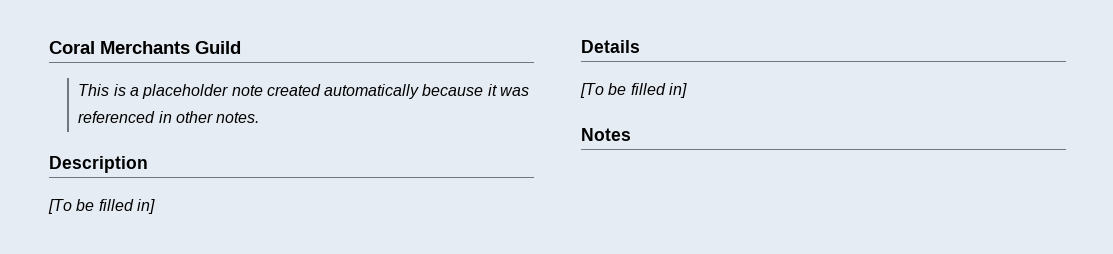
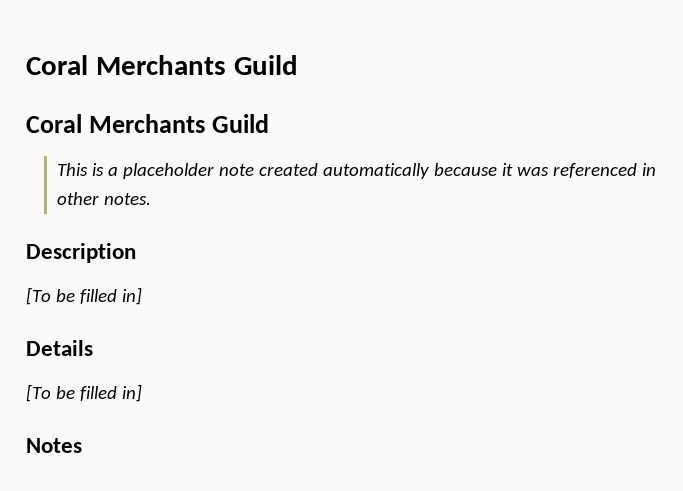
[49,41,241,54] Coral Merchants Guild -> [26,55,298,75] [26,114,270,133] Coral Merchants Guild // Coral Merchants Guild

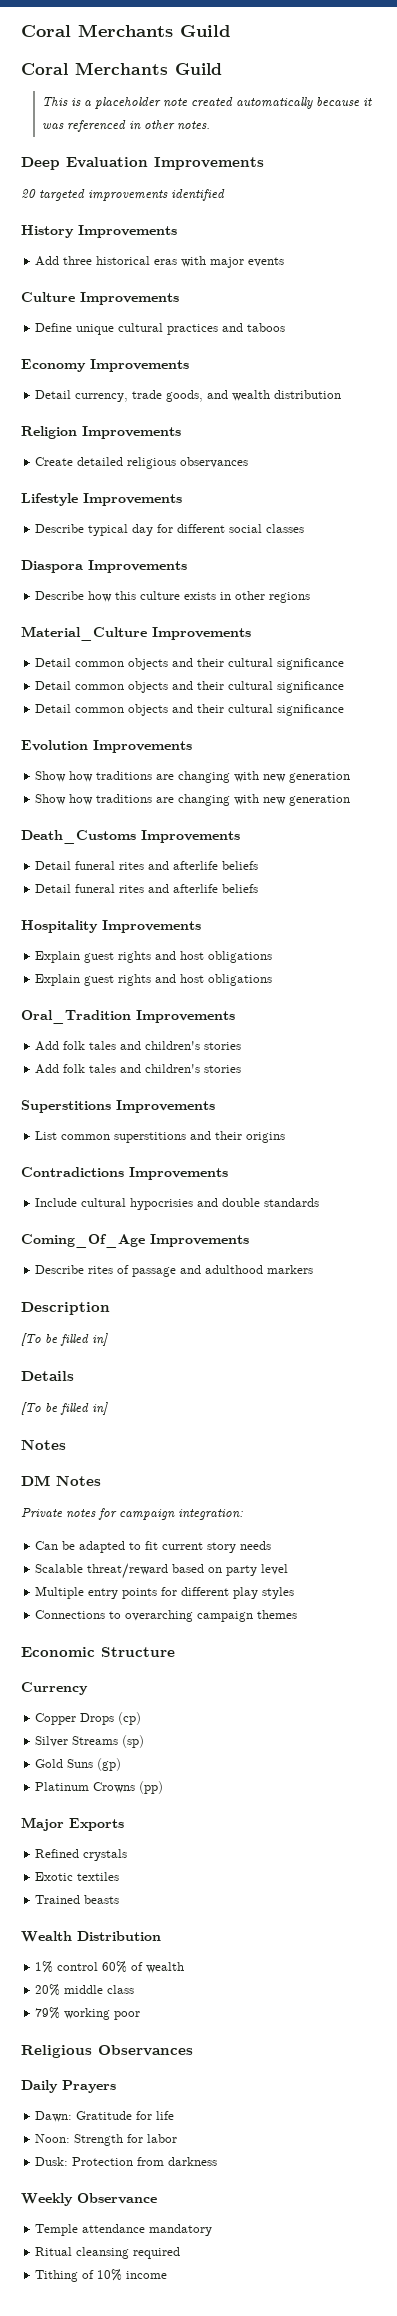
(152, 199) none -> [21,157,264,170] [21,189,225,201] [21,225,177,238] [35,256,285,268] [21,292,179,305] [35,323,286,335] [21,359,189,372] [35,390,342,402] [21,426,181,439] [35,457,249,469] [21,493,182,506] [35,524,305,536] [21,560,187,573] [35,591,311,603] [21,626,251,641] [35,658,345,670] [35,681,345,693] [35,704,345,716] [21,740,192,753] [35,771,351,783] [35,794,351,806] [21,830,240,844] [35,861,259,870] [35,884,259,893] [21,920,201,933] [35,951,273,963] [35,974,273,986] [21,1010,235,1024] [35,1041,242,1051] [35,1064,242,1074] [21,1100,215,1113] [35,1131,286,1143] [21,1167,228,1180] [35,1198,320,1210] [21,1234,249,1248] [35,1265,314,1277] // Deep Evaluation Improvements // 20 targeted improvements identified // History Improvements // Add three historical eras with major events // Culture Improvements // Define unique cultural practices and taboos // Economy Improvements // Detail currency, trade goods, and wealth distribution // Religion Improvements // Create detailed religious observances // Lifestyle Improvements // Describe typical day for different social classes // Diaspora Improvements // Describe how this culture exists in other regions // Material_Culture Improvements // Detail common objects and their cultural significance // Detail common objects and their cultural significance // Detail common objects and their cultural significance // Evolution Improvements // Show how traditions are changing with new generation // Show how traditions are changing with new generation // Death_Customs Improvements // Detail funeral rites and afterlife beliefs // Detail funeral rites and afterlife beliefs // Hospitality Improvements // Explain guest rights and host obligations // Explain guest rights and host obligations // Oral_Tradition Improvements // Add folk tales and children's stories // Add folk tales and children's stories // Superstitions Improvements // List common superstitions and their origins // Contradictions Improvements // Include cultural hypocrisies and double standards // Coming_Of_Age Improvements // Describe rites of passage and adulthood markers
(82, 445) none -> [21,1475,101,1486] [21,1508,243,1520] [35,1541,272,1553] [35,1563,289,1579] [35,1586,295,1599] [35,1610,298,1622] [21,1647,175,1657] [21,1682,88,1695] [35,1712,142,1725] [35,1735,145,1748] [35,1758,122,1771] [35,1781,164,1794] [21,1817,124,1831] [35,1849,128,1861] [35,1872,120,1881] [35,1895,120,1904] [21,1931,161,1942] [35,1961,185,1973] [35,1984,135,1996] [35,2007,141,2020] [21,2045,193,2058] [21,2080,116,2093] [35,2111,175,2122] [35,2134,178,2146] [35,2157,218,2166] [21,2193,157,2206] [35,2224,213,2236] [35,2247,181,2259] [35,2269,168,2282] // DM Notes // Private notes for campaign integration: // Can be adapted to fit current story needs // Scalable threat/reward based on party level // Multiple entry points for different play styles // Connections to overarching campaign themes // Economic Structure // Currency // Copper Drops (cp) // Silver Streams (sp) // Gold Suns (gp) // Platinum Crowns (pp) // Major Exports // Refined crystals // Exotic textiles // Trained beasts // Wealth Distribution // 1% control 60% of wealth // 20% middle class // 79% working poor // Religious Observances // Daily Prayers // Dawn: Gratitude for life // Noon: Strength for labor // Dusk: Protection from darkness // Weekly Observance // Temple attendance mandatory // Ritual cleansing required // Tithing of 10% income

